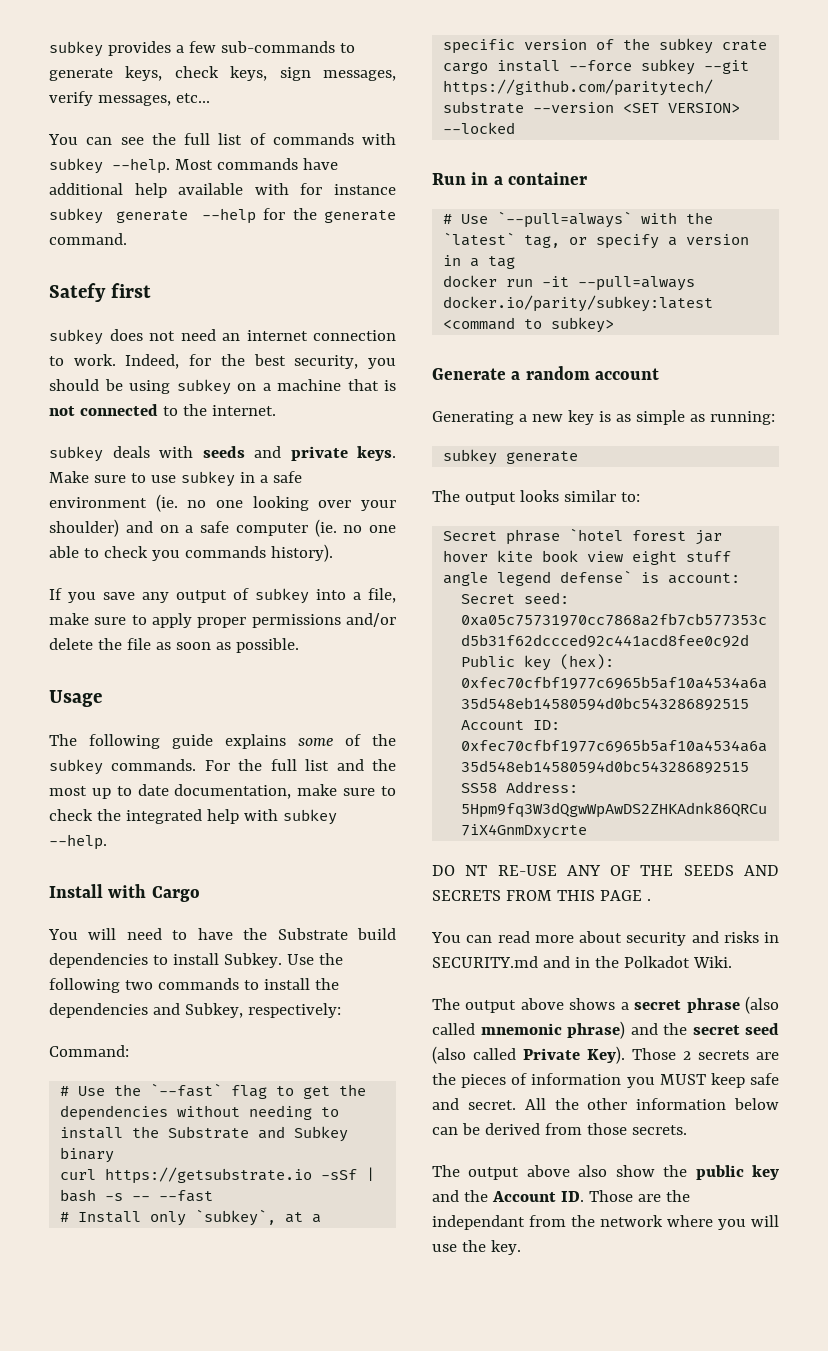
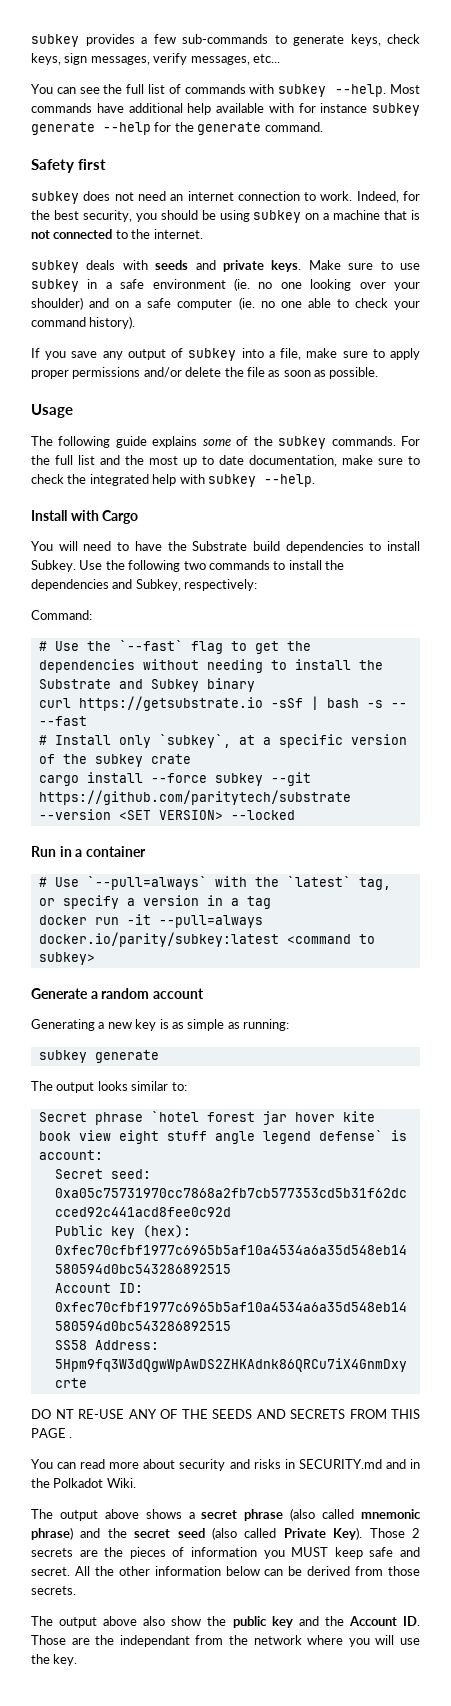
[49,283,106,302] Satefy -> [31,159,74,173] Safety
[151,546,266,561] you commands -> [393,301,420,310] [31,317,86,327] your command

